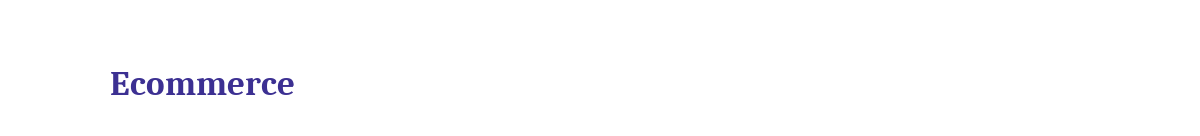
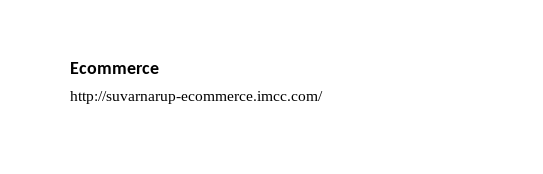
(295, 83) none -> [70,91,323,104] // http://suvarnarup-ecommerce.imcc.com/

